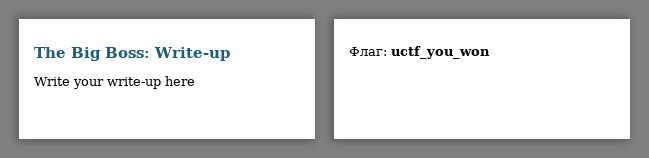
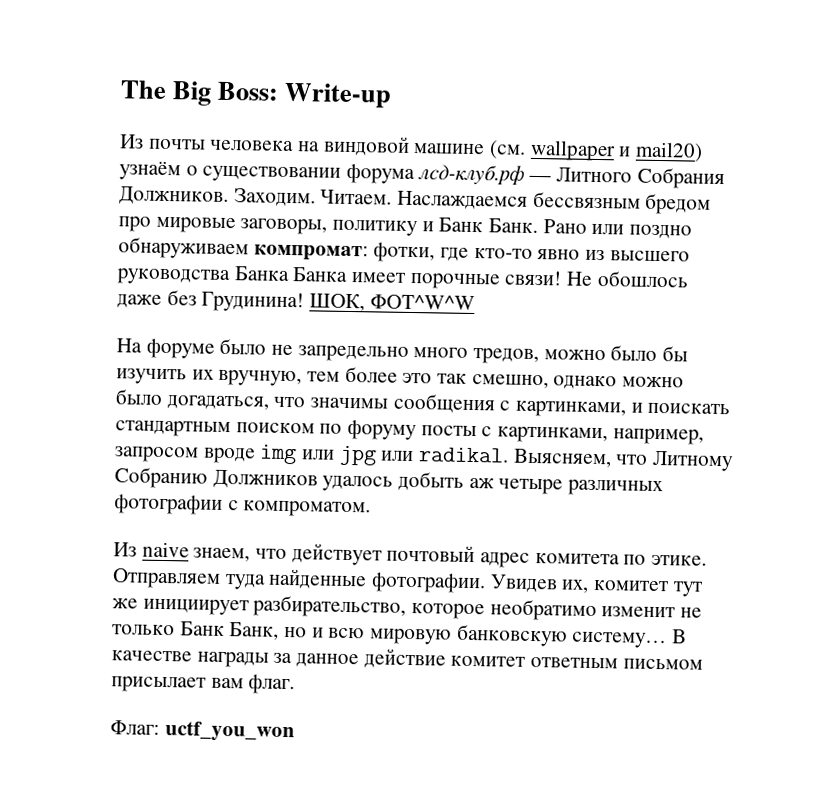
[34,76,195,89] Write your write-up here -> [119,134,704,162] [119,160,725,190] [119,186,712,215] [118,216,693,239] [118,237,690,263] [116,266,689,290] [117,290,475,313] [116,338,689,365] [116,366,685,390] [115,389,731,418] [115,419,704,445] [114,444,735,472] [114,467,664,497] [114,494,372,518] [113,541,708,568] [112,568,703,597] [112,595,703,622] [112,621,688,649] [111,648,703,670] [111,674,296,695] Из почты человека на виндовой машине (см. wallpaper и mail20) узнаём о существовании форума лсд-клуб.рф — Литного Собрания Должников. Заходим. Читаем. Наслаждаемся бессвязным бредом про мировые заговоры, политику и Банк Банк. Рано или поздно обнаруживаем компромат: фотки, где кто-то явно из высшего руководства Банка Банка имеет порочные связи! Не обошлось даже без Грудинина! ШОК, ФОТ^W^W // На форуме было не запредельно много тредов, можно было бы изучить их вручную, тем более это так смешно, однако можно было догадаться, что значимы сообщения с картинками, и поискать стандартным поиском по форуму посты с картинками, например, запросом вроде img или jpg или radikal. Выясняем, что Литному Собранию Должников удалось добыть аж четыре различных фотографии с компроматом. // Из naive знаем, что действует почтовый адрес комитета по этике. Отправляем туда найденные фотографии. Увидев их, комитет тут же инициирует разбирательство, которое необратимо изменит не только Банк Банк, но и всю мировую банковскую систему… В качестве награды за данное действие комитет ответным письмом присылает вам флаг.

